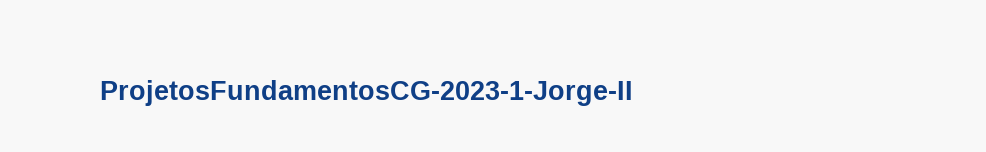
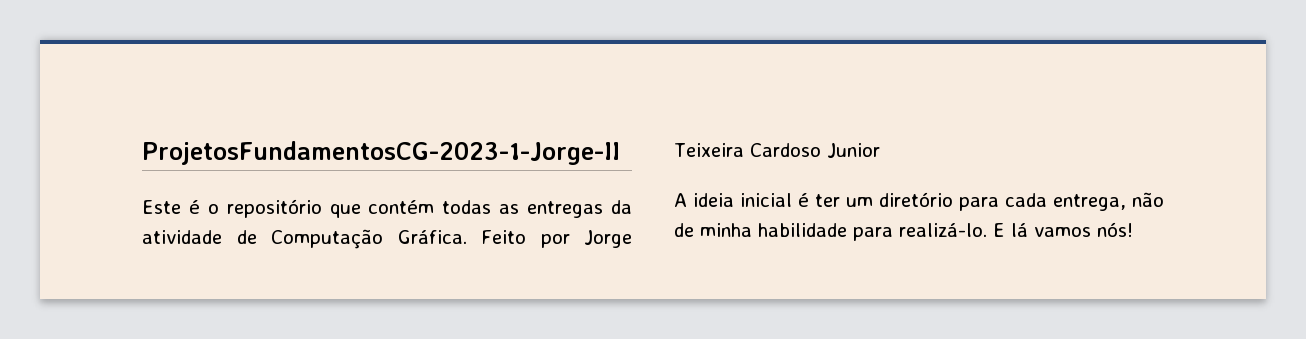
(633, 93) none -> [142,199,633,218] [142,229,632,249] [674,143,880,158] [674,192,1164,211] [674,222,1133,241] // Este é o repositório que contém todas as entregas da atividade de Computação Gráfica. Feito por Jorge Teixeira Cardoso Junior // A ideia inicial é ter um diretório para cada entrega, não de minha habilidade para realizá-lo. E lá vamos nós!

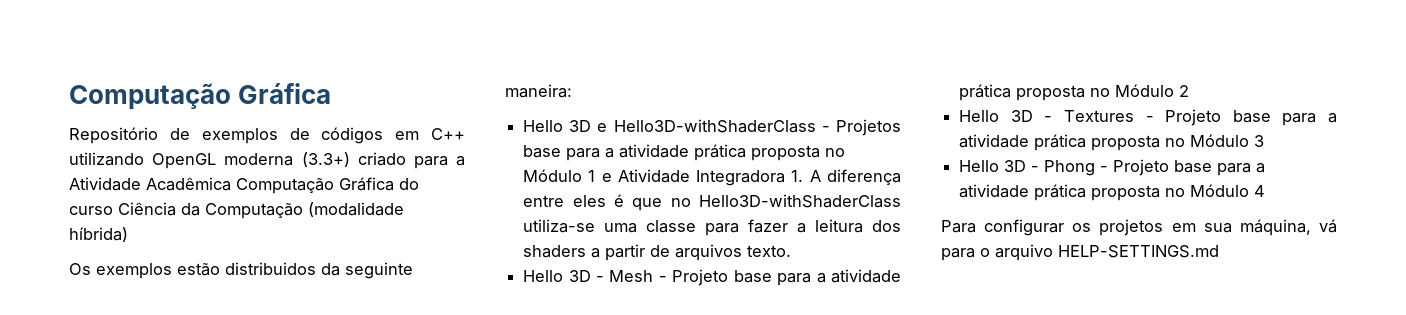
[142,141,620,165] [142,199,633,218] [142,229,632,249] [674,143,880,158] [674,192,1164,211] [674,222,1133,241] ProjetosFundamentosCG-2023-1-Jorge-II // Este é o repositório que contém todas as entregas da atividade de Computação Gráfica. Feito por Jorge Teixeira Cardoso Junior // A ideia inicial é ter um diretório para cada entrega, não de minha habilidade para realizá-lo. E lá vamos nós! -> [69,83,332,110] [69,127,465,144] [69,152,466,169] [69,177,419,194] [69,202,404,219] [69,227,128,242] [69,262,413,279] [505,84,572,98] [523,119,901,136] [523,144,846,161] [523,169,902,186] [523,194,901,211] [523,219,901,236] [523,244,792,261] [523,269,902,286] [959,84,1190,101] [959,109,1337,126] [959,134,1265,151] [959,159,1266,176] [959,184,1266,201] [941,219,1337,236] [941,244,1219,261] Computação Gráfica // Repositório de exemplos de códigos em C++ utilizando OpenGL moderna (3.3+) criado para a Atividade Acadêmica Computação Gráfica do curso Ciência da Computação (modalidade híbrida) // Os exemplos estão distribuidos da seguinte maneira: // Hello 3D e Hello3D-withShaderClass - Projetos base para a atividade prática proposta no Módulo 1 e Atividade Integradora 1. A diferença entre eles é que no Hello3D-withShaderClass utiliza-se uma classe para fazer a leitura dos shaders a partir de arquivos texto. // Hello 3D - Mesh - Projeto base para a atividade prática proposta no Módulo 2 // Hello 3D - Textures - Projeto base para a atividade prática proposta no Módulo 3 // Hello 3D - Phong - Projeto base para a atividade prática proposta no Módulo 4 // Para configurar os projetos em sua máquina, vá para o arquivo HELP-SETTINGS.md

